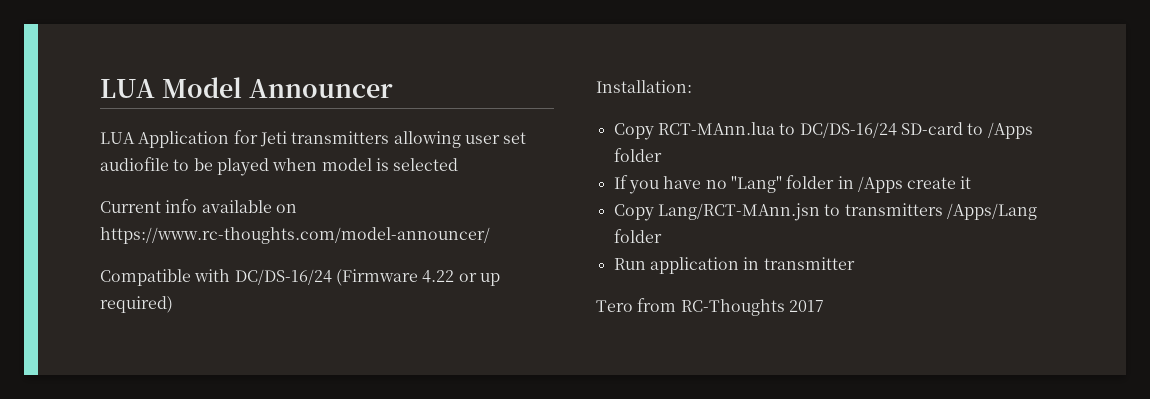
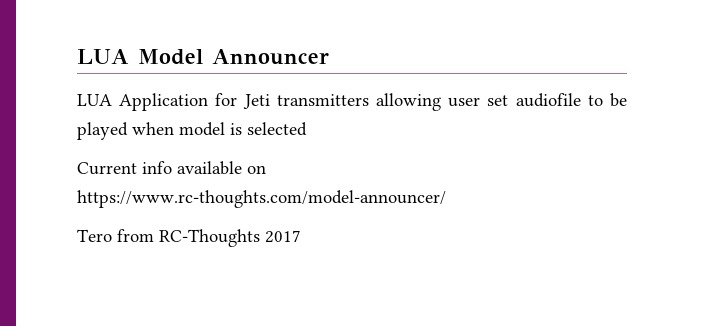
[100,269,500,286] [100,296,173,313] [596,80,692,93] [613,122,1033,140] [613,148,662,162] [613,175,972,194] [613,203,1037,221] [613,229,662,243] [613,257,855,274] // Compatible with DC/DS-16/24 (Firmware 4.22 or up required) // Installation: // Copy RCT-MAnn.lua to DC/DS-16/24 SD-card to /Apps folder // If you have no "Lang" folder in /Apps create it // Copy Lang/RCT-MAnn.jsn to transmitters /Apps/Lang folder // Run application in transmitter -> (446, 199) none

